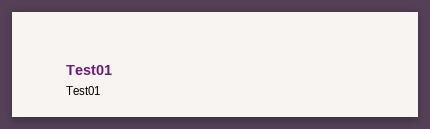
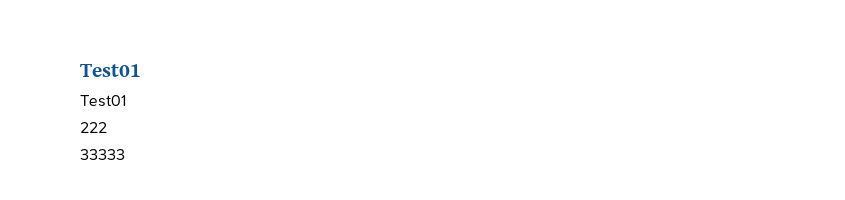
(100, 90) none -> [80,122,107,133] [80,149,125,160] // 222 // 33333

